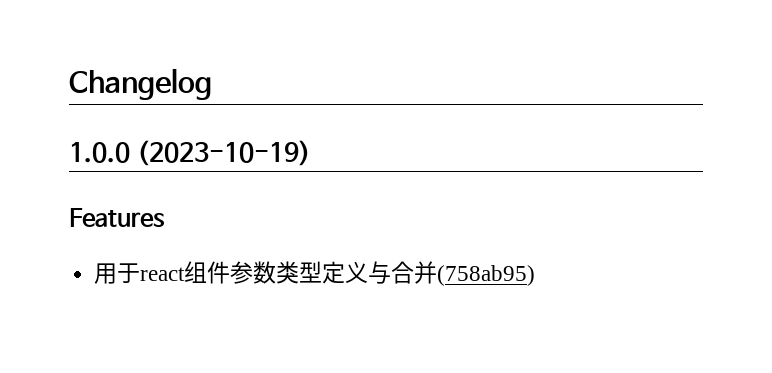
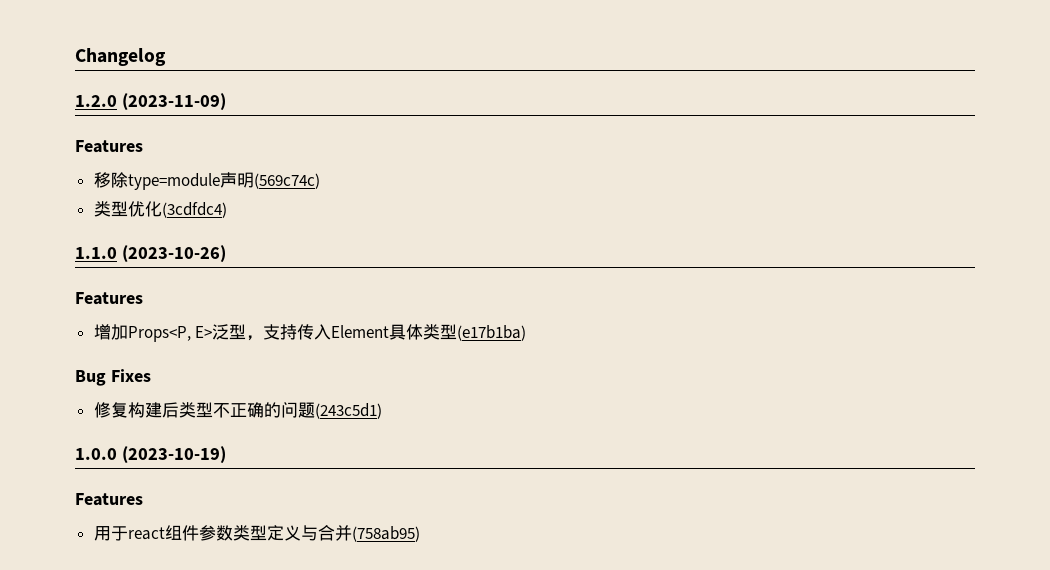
(212, 84) none -> [75,93,226,110] [75,140,143,153] [93,172,320,190] [93,201,227,218] [75,245,226,262] [75,292,143,305] [93,324,527,342] [75,369,151,386] [93,402,382,419] // 1.2.0 (2023-11-09) // Features // 移除type=module声明(569c74c) // 类型优化(3cdfdc4) // 1.1.0 (2023-10-26) // Features // 增加Props<P, E>泛型，支持传入Element具体类型(e17b1ba) // Bug Fixes // 修复构建后类型不正确的问题(243c5d1)

